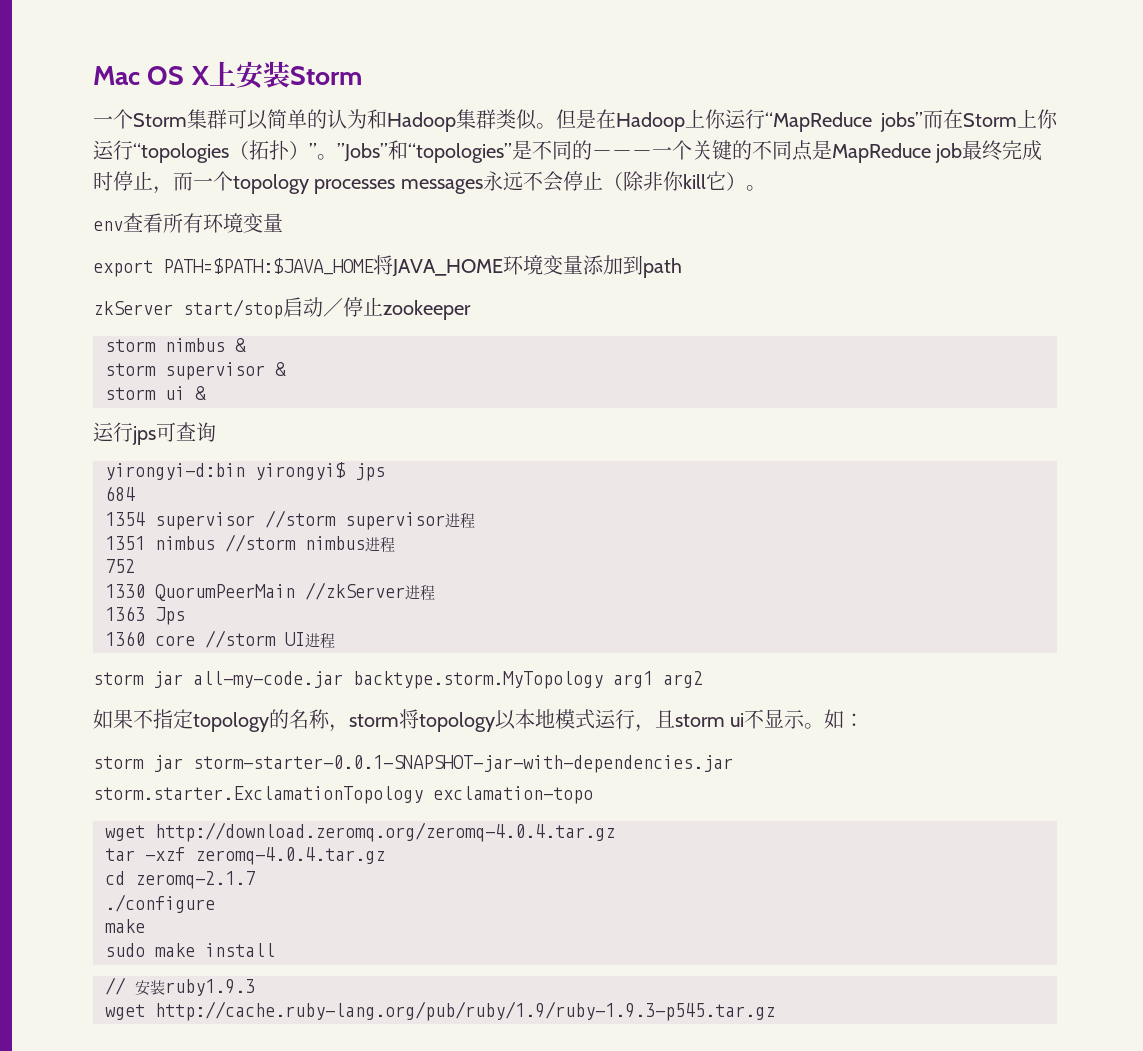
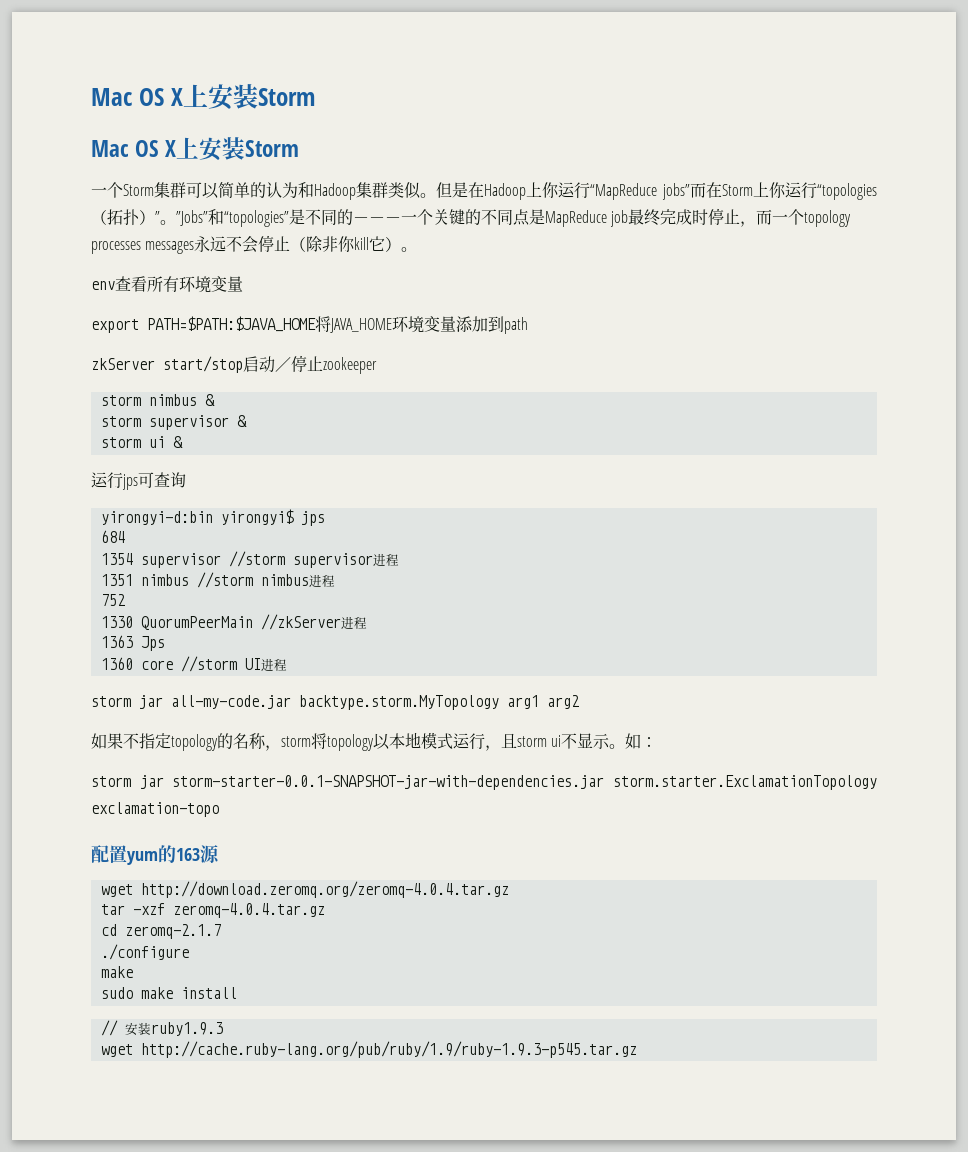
[93,61,362,89] Mac OS X上安装Storm -> [91,84,315,110] [91,137,300,161] Mac OS X上安装Storm // Mac OS X上安装Storm
(593, 795) none -> [91,845,220,865] // 配置yum的163源

